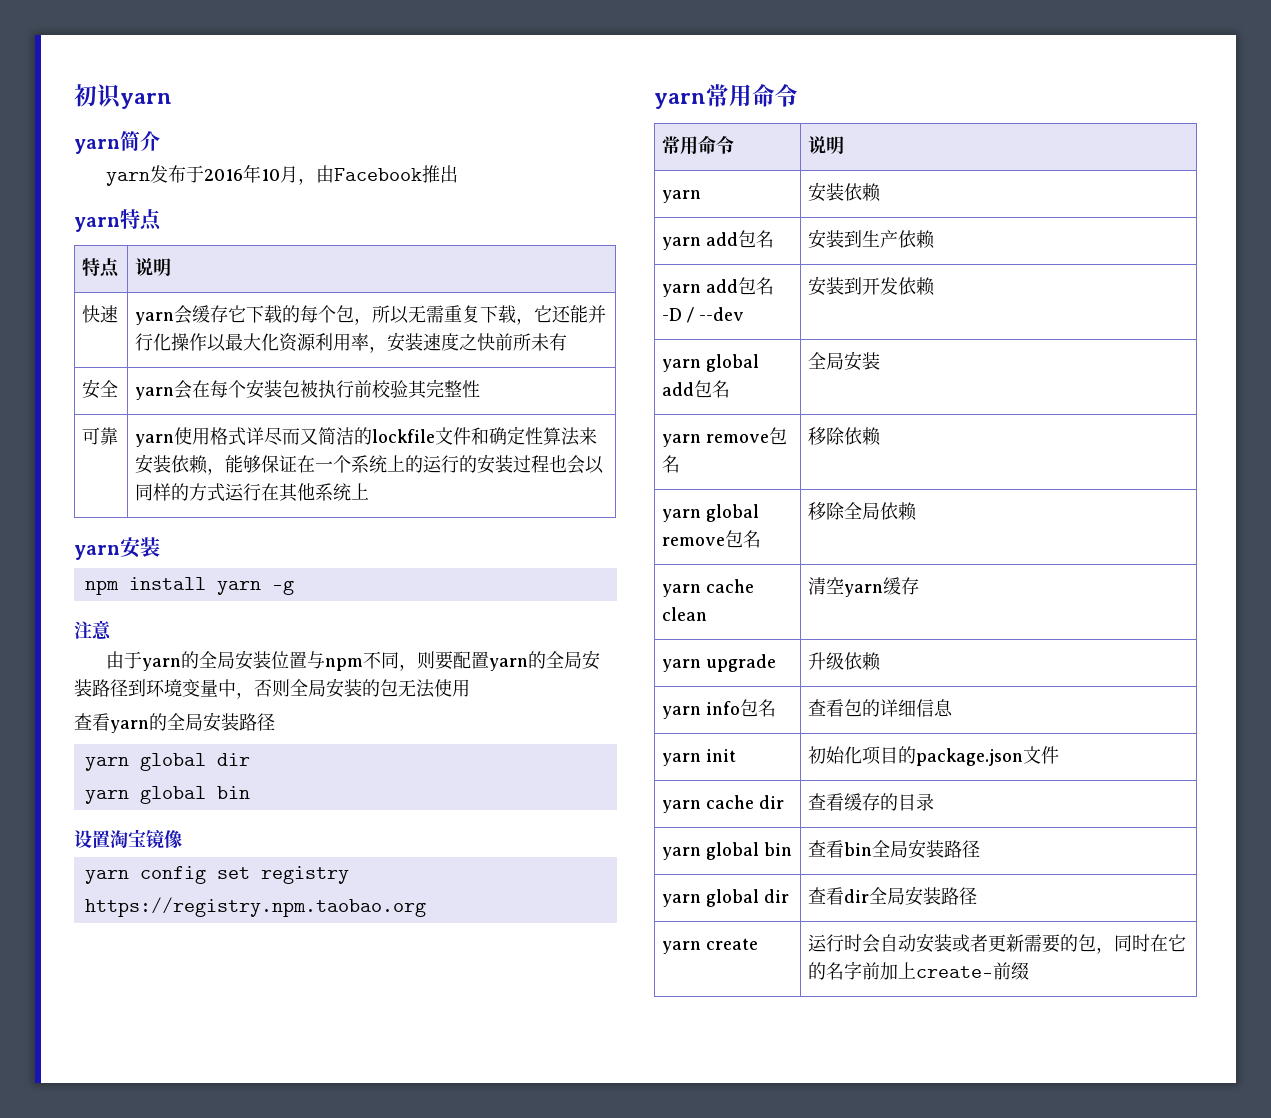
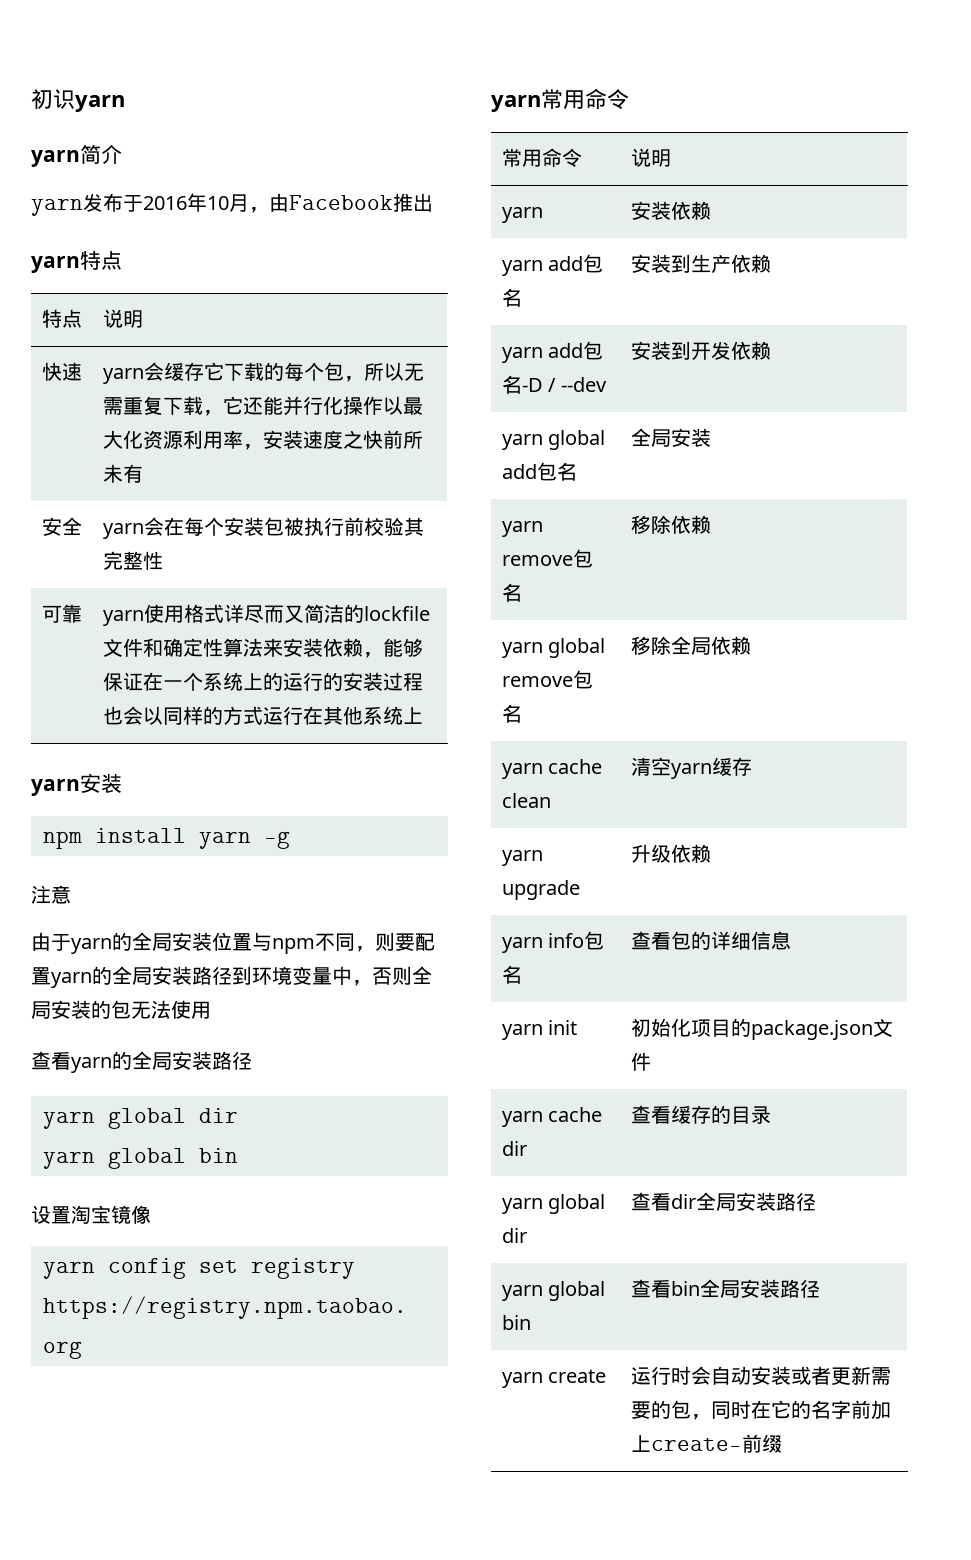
[764,842,793,856] [808,839,981,859] [662,889,790,907] [808,887,870,905] bin | 查看bin全局安装路径 // yarn global dir | 查看dir -> [501,1228,527,1243] [630,1192,816,1211] [501,1281,606,1301] [501,1315,531,1330] [630,1279,700,1298] dir | 查看dir全局安装路径 // yarn global bin | 查看bin

